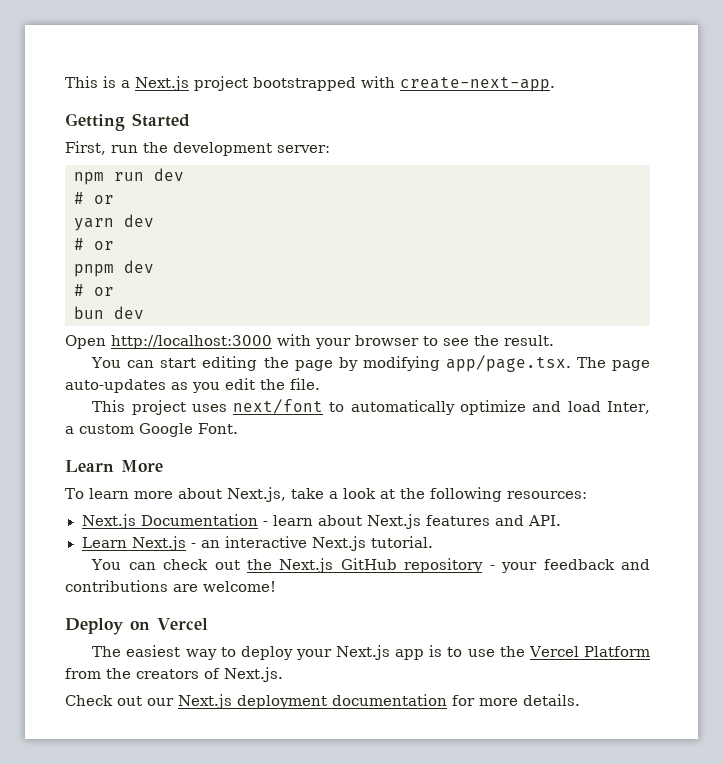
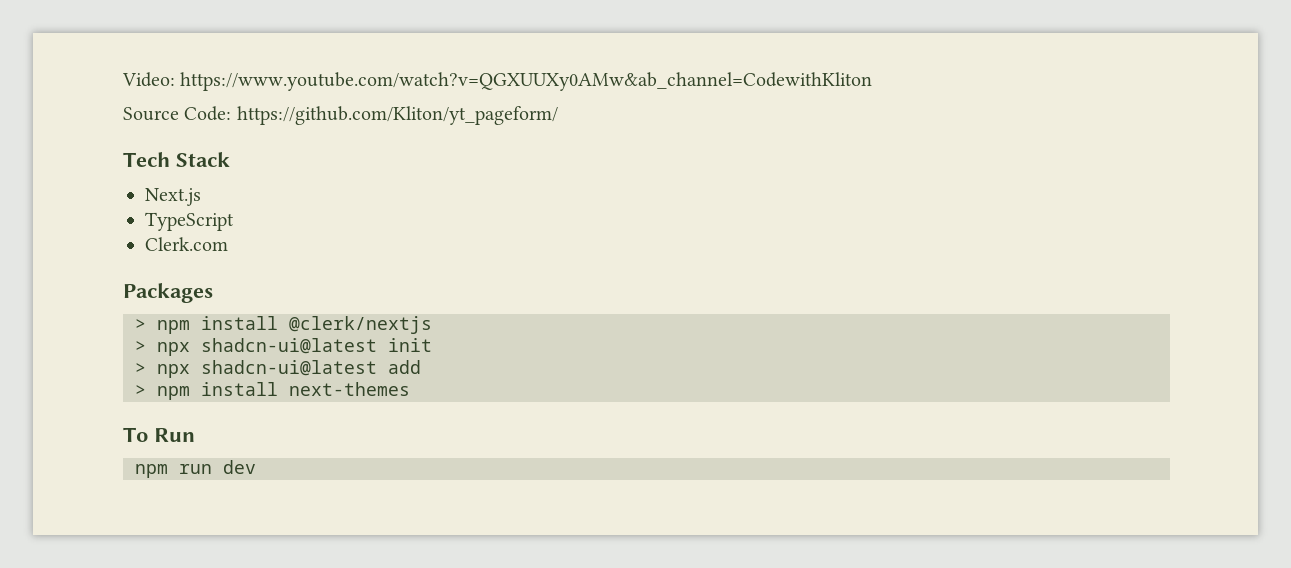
[65,76,555,92] [65,113,190,131] [65,141,330,156] [74,168,184,185] [74,192,114,204] [74,214,154,231] [74,238,114,250] [74,260,154,277] [74,284,114,296] [74,306,144,319] [65,334,554,349] [91,355,650,372] [65,378,320,393] [92,399,651,415] [65,423,238,437] [65,460,163,472] [65,487,587,502] [81,514,561,529] [81,536,433,551] [91,558,650,573] [65,580,276,592] [65,618,208,635] [92,645,650,660] [65,667,283,682] [65,694,580,709] This is a Next.js project bootstrapped with create-next-app. // Getting Started // First, run the development server: // npm run dev // # or // yarn dev // # or // pnpm dev // # or // bun dev // Open http://localhost:3000 with your browser to see the result. // You can start editing the page by modifying app/page.tsx. The page auto-updates as you edit the file. // This project uses next/font to automatically optimize and load Inter, a custom Google Font. // Learn More // To learn more about Next.js, take a look at the following resources: // Next.js Documentation - learn about Next.js features and API. // Learn Next.js - an interactive Next.js tutorial. // You can check out the Next.js GitHub repository - your feedback and contributions are welcome! // Deploy on Vercel // The easiest way to deploy your Next.js app is to use the Vercel Platform from the creators of Next.js. // Check out our Next.js deployment documentation for more details. -> [122,72,873,91] [123,106,558,125] [123,152,230,167] [145,188,201,206] [145,212,234,231] [145,237,228,251] [123,283,213,303] [135,316,432,334] [135,338,432,356] [135,360,421,378] [135,382,410,400] [123,427,195,442] [135,460,256,478] Video: https://www.youtube.com/watch?v=QGXUUXy0AMw&ab_channel=CodewithKliton // Source Code: https://github.com/Kliton/yt_pageform/ // Tech Stack // Next.js // TypeScript // Clerk.com // Packages // > npm install @clerk/nextjs // > npx shadcn-ui@latest init // > npx shadcn-ui@latest add // > npm install next-themes // To Run // npm run dev

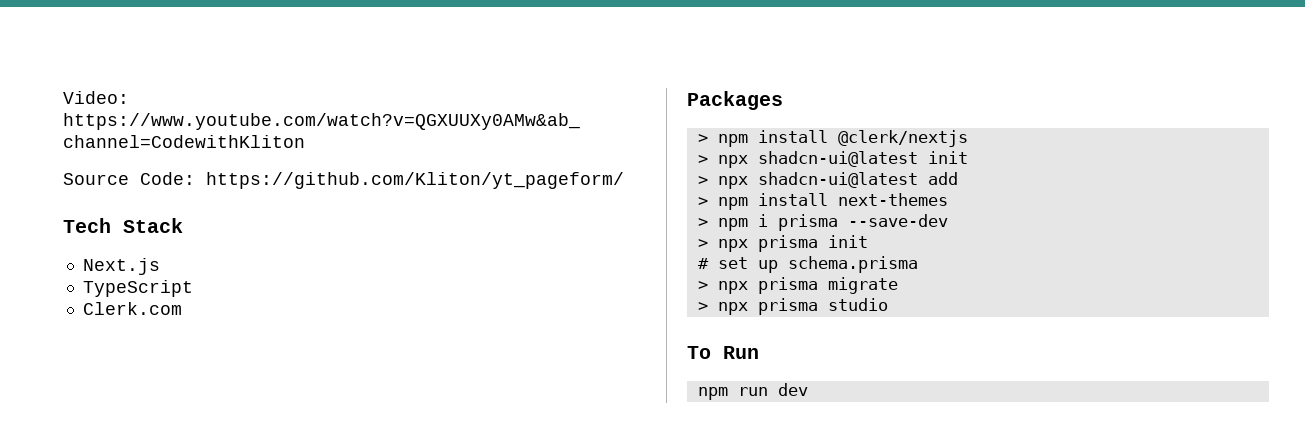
(410, 389) none -> [697,214,948,231] [697,235,868,252] [697,256,918,273] [697,277,898,294] [697,298,888,315] // > npm i prisma --save-dev // > npx prisma init // # set up schema.prisma // > npx prisma migrate // > npx prisma studio

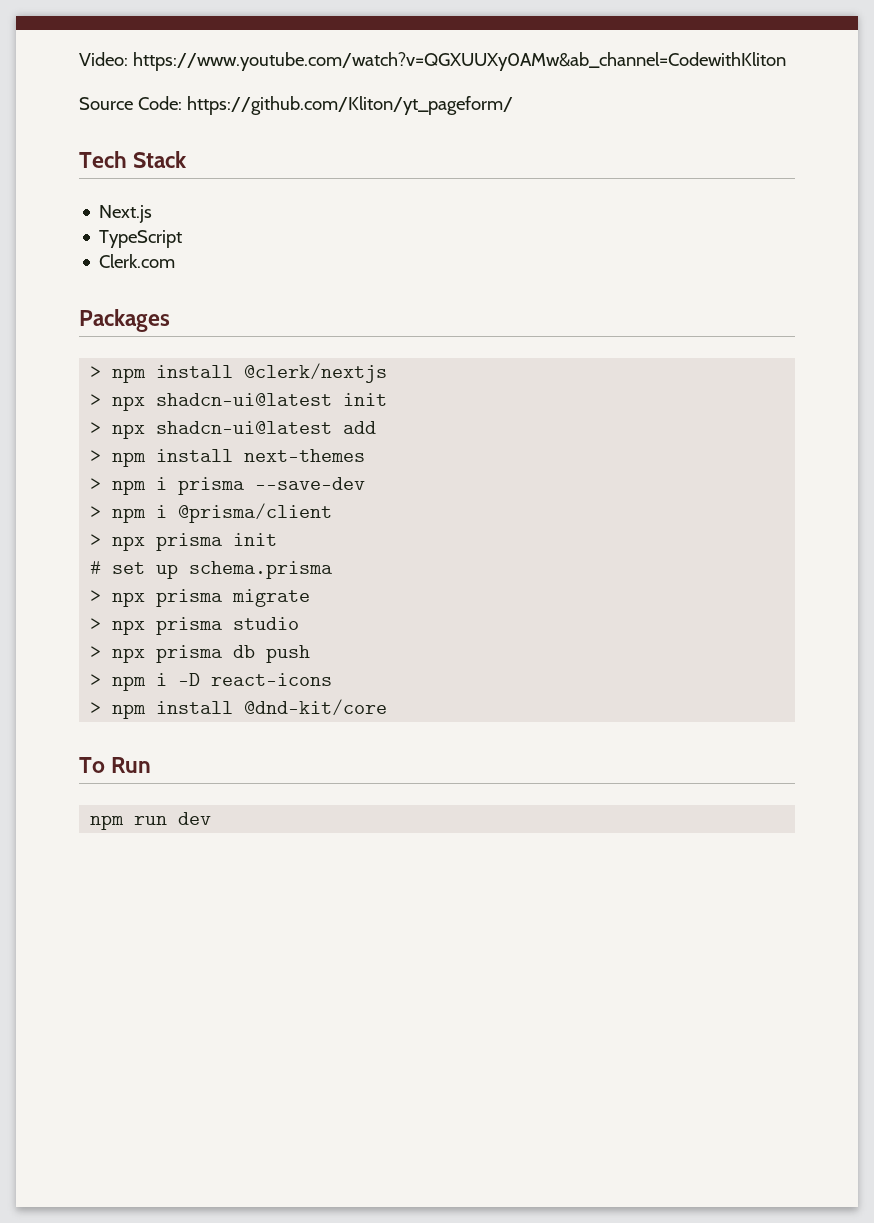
(948, 220) none -> [90,503,333,523] // > npm i @prisma/client
(888, 304) none -> [90,645,311,663] [90,673,333,691] [90,699,388,719] // > npx prisma db push // > npm i -D react-icons // > npm install @dnd-kit/core

